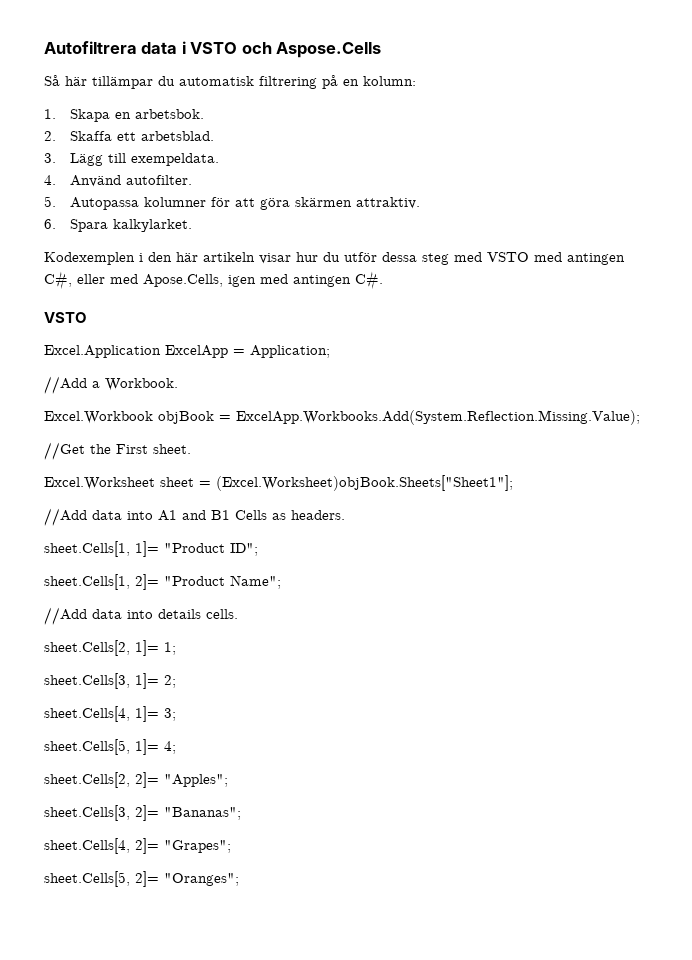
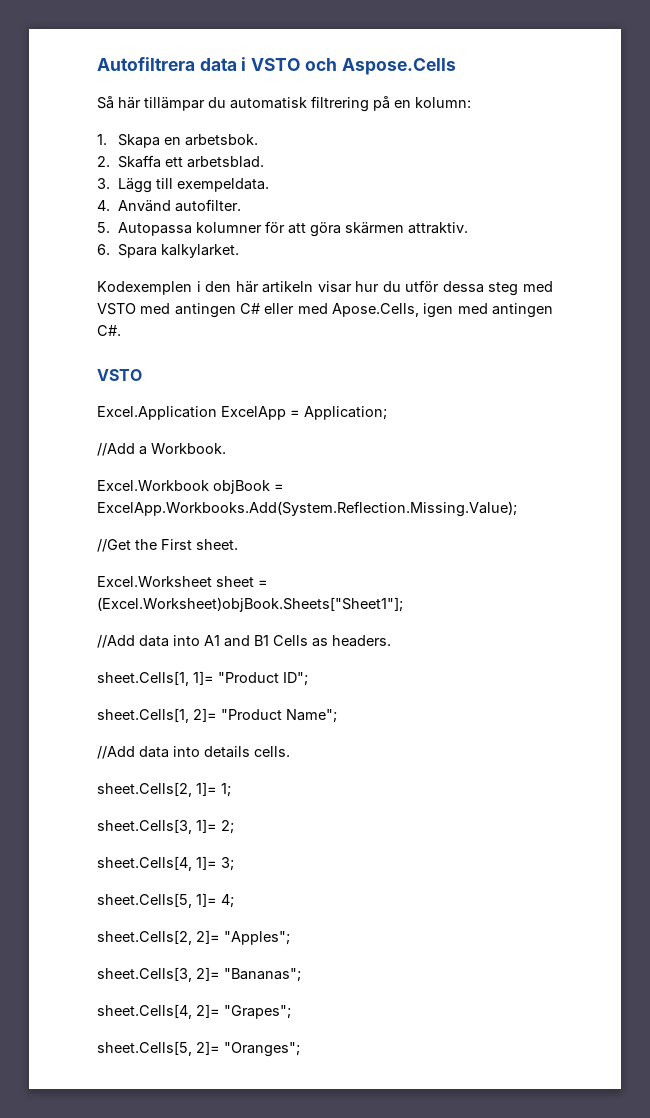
[44,271,72,290] C#, -> [240,303,260,314] C#

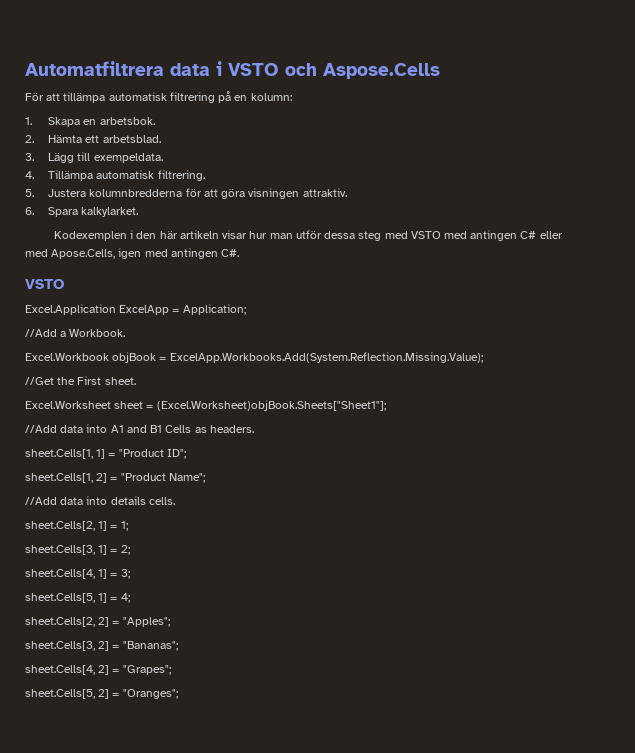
[97,57,195,71] Autofiltrera -> [25,61,164,76] Automatfiltrera
[97,96,226,111] Så här tillämpar du -> [25,92,106,103] För att tillämpa
[118,155,162,168] Skaffa -> [48,135,83,143] Hämta
[118,199,242,212] Använd autofilter. -> [48,170,205,181] Tillämpa automatisk filtrering.
[118,222,263,236] Autopassa kolumner -> [48,189,183,197] Justera kolumnbredderna
[345,222,405,234] skärmen -> [248,188,300,199] visningen
[382,281,401,292] du -> [269,233,293,239] man
[193,671,214,685] 1]= -> [96,449,116,459] 1] =
[193,708,217,722] 2]= -> [96,473,118,483] 2] =
[196,782,217,796] 1]= -> [98,521,118,531] 1] =
[196,819,217,833] 1]= -> [98,545,118,555] 1] =
[196,856,217,870] 1]= -> [98,569,118,579] 1] =
[196,893,217,907] 1]= -> [98,593,118,603] 1] =
[196,930,220,944] 2]= -> [98,617,120,627] 2] =
[196,967,220,981] 2]= -> [98,641,120,651] 2] =
[196,1004,220,1018] 2]= -> [98,665,120,675] 2] =
[196,1041,220,1055] 2]= -> [98,689,120,699] 2] =

